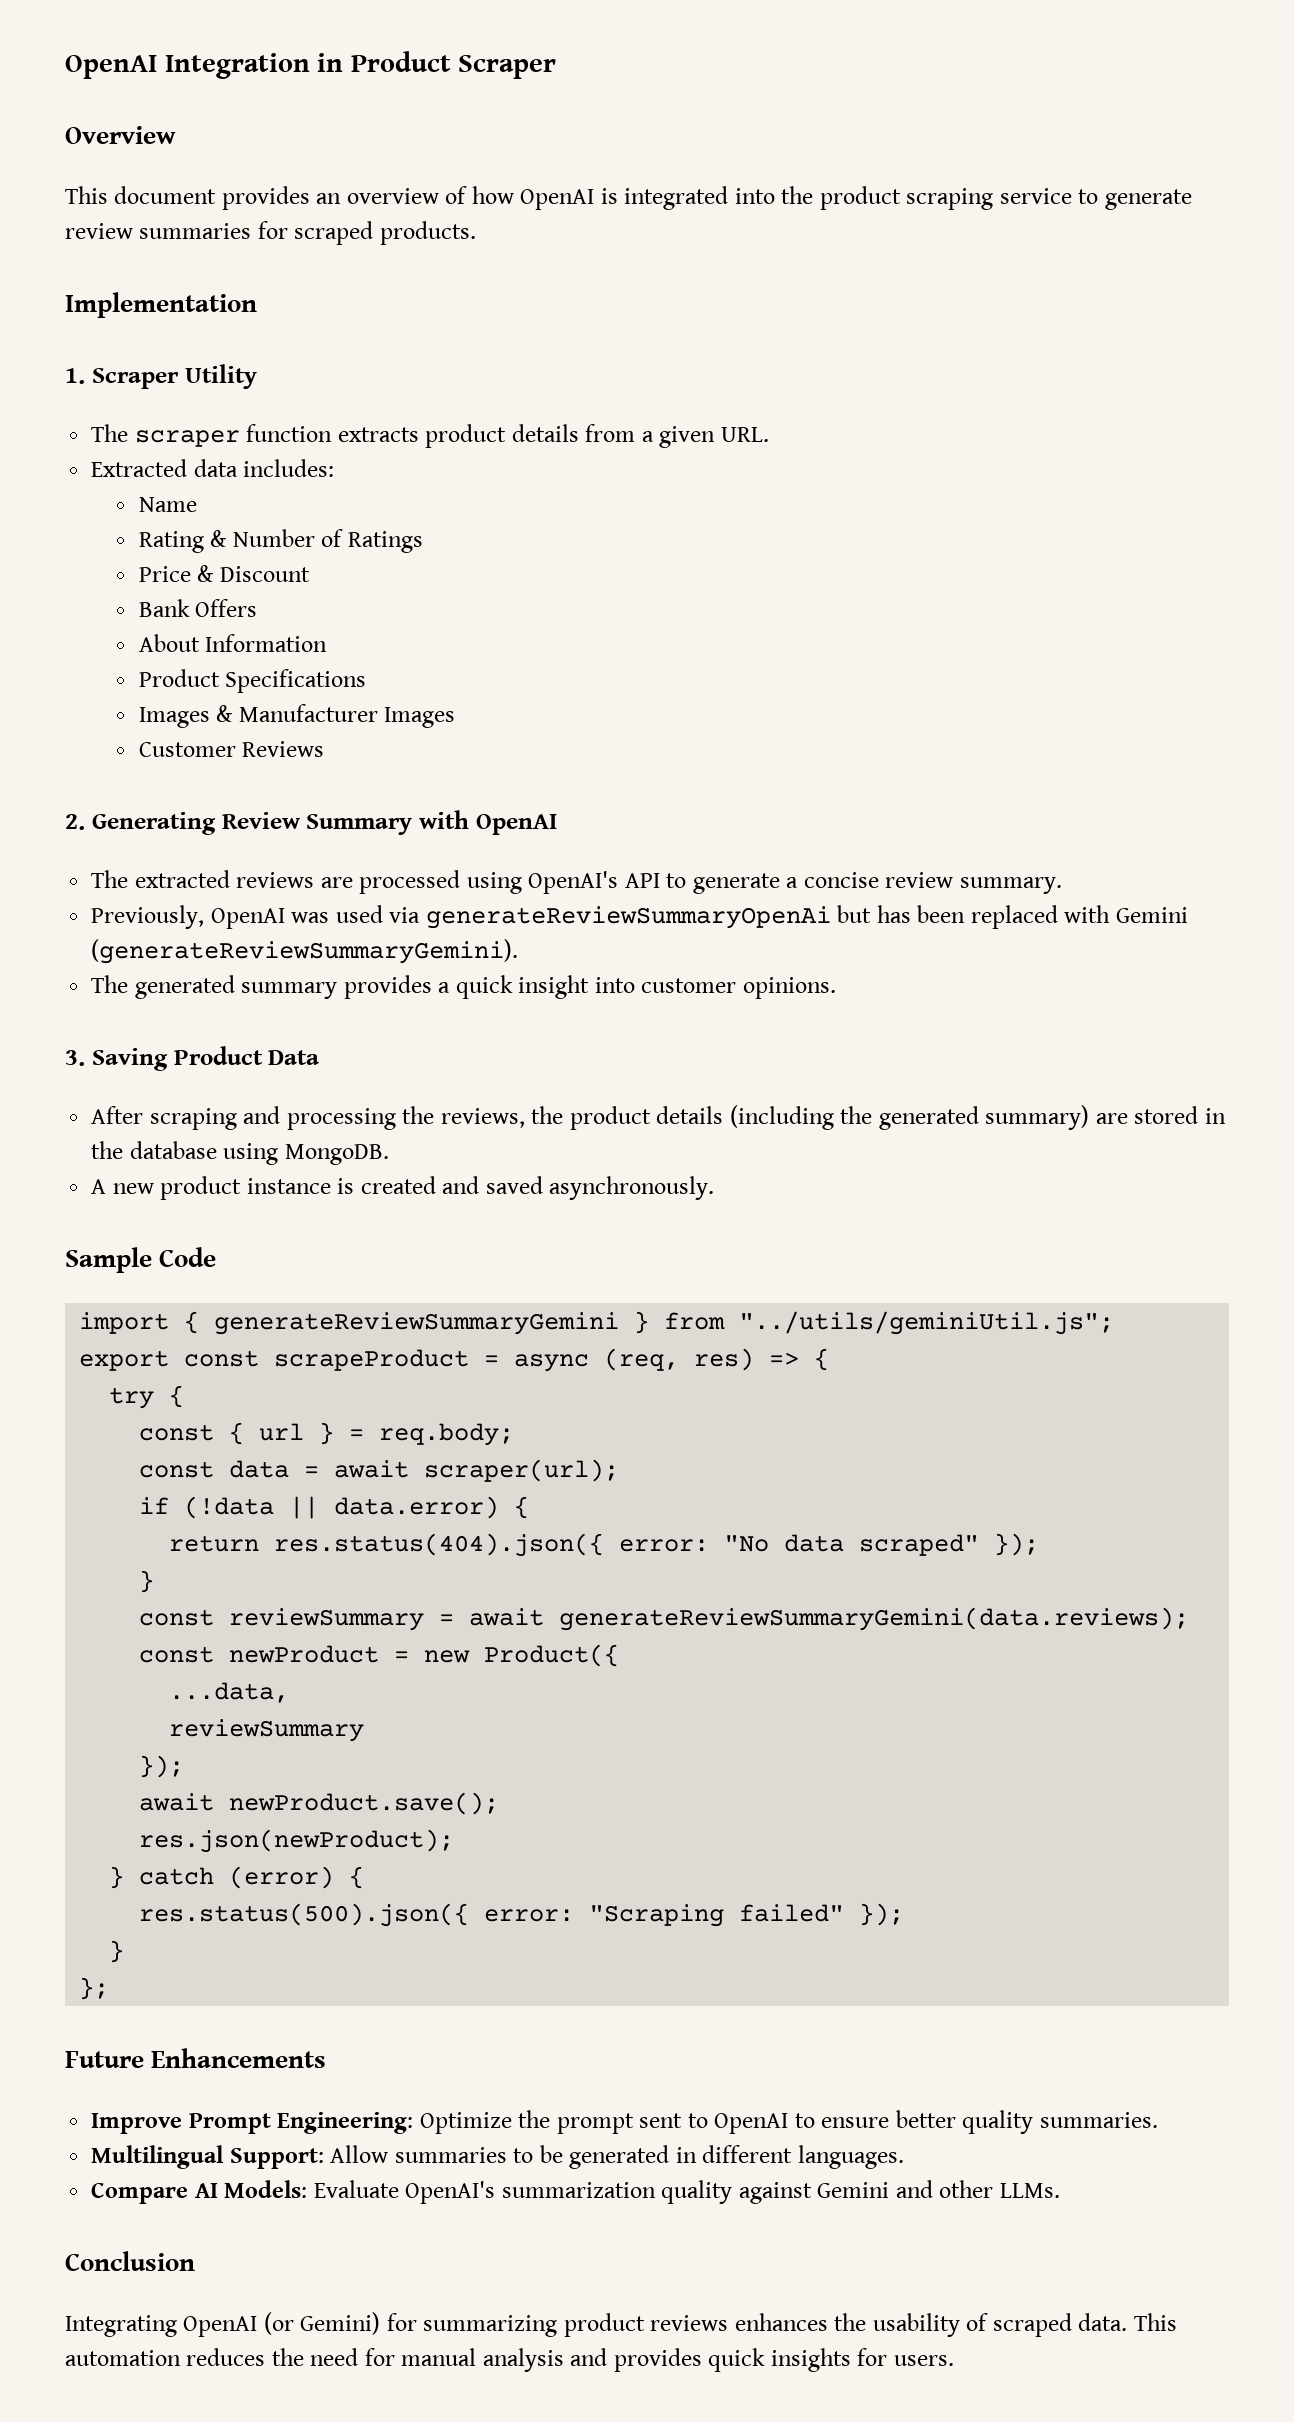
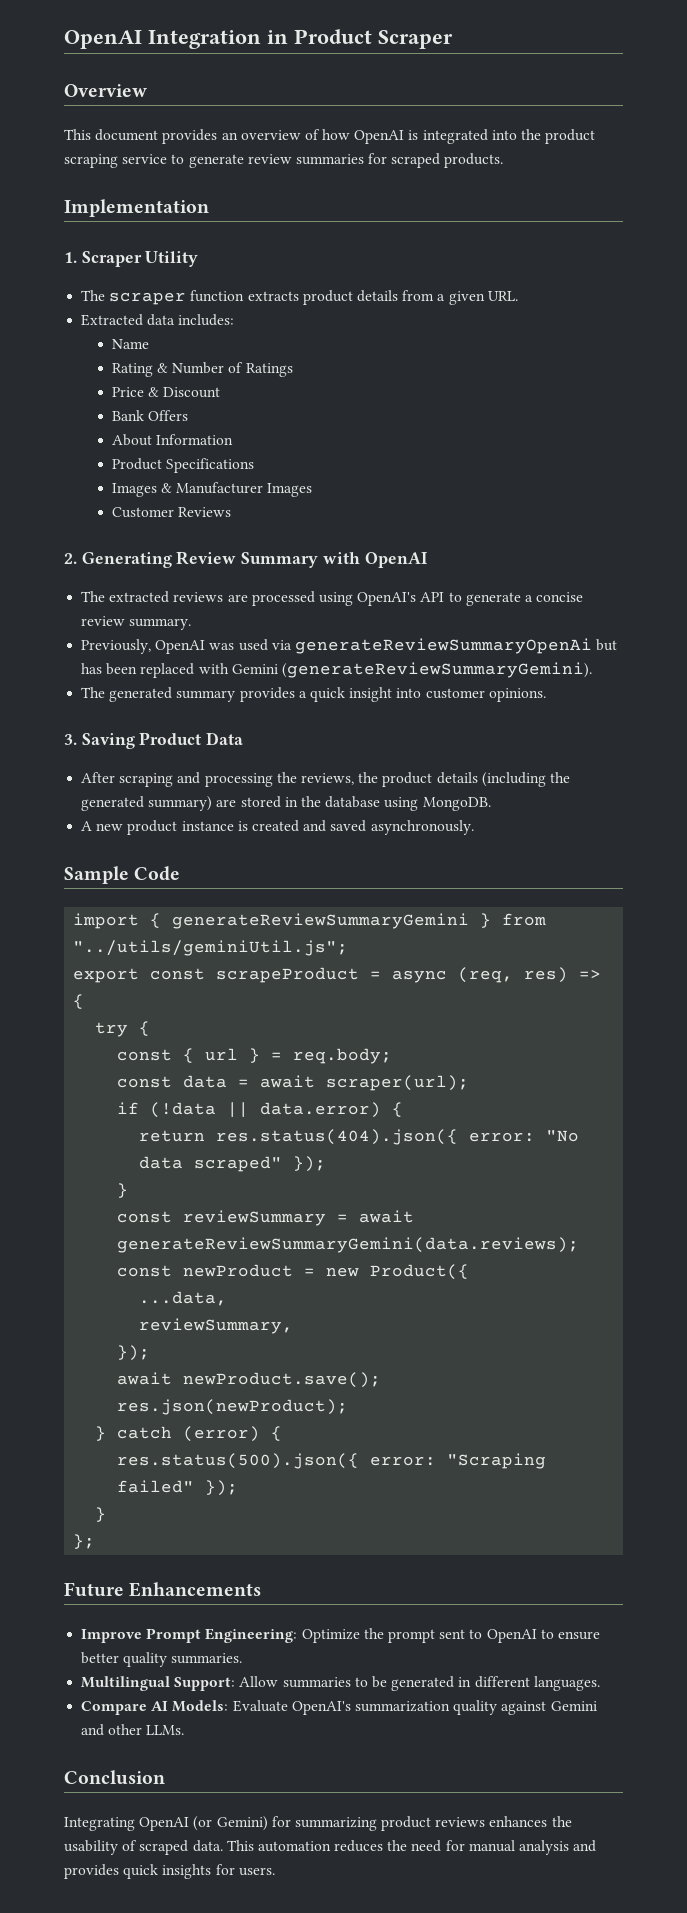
[169,1719,365,1742] reviewSummary -> [139,1318,294,1334] reviewSummary,

